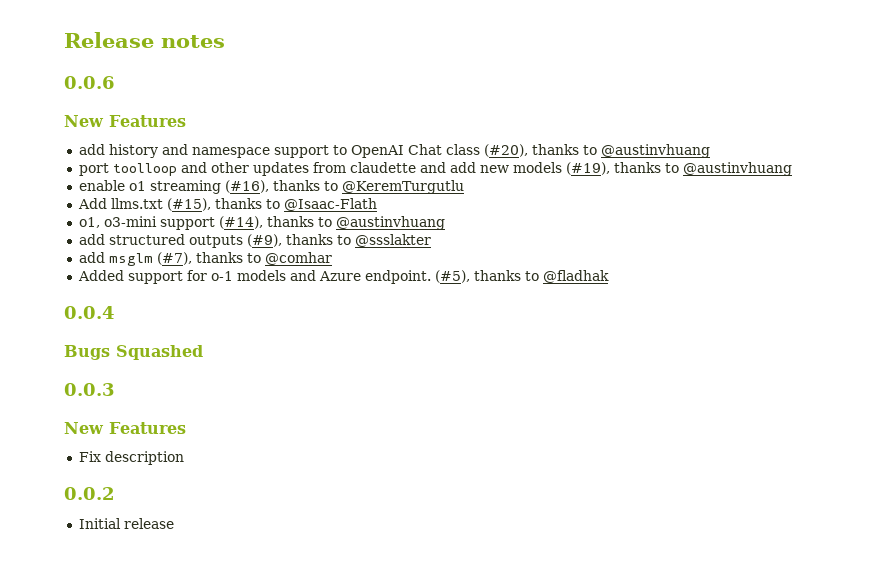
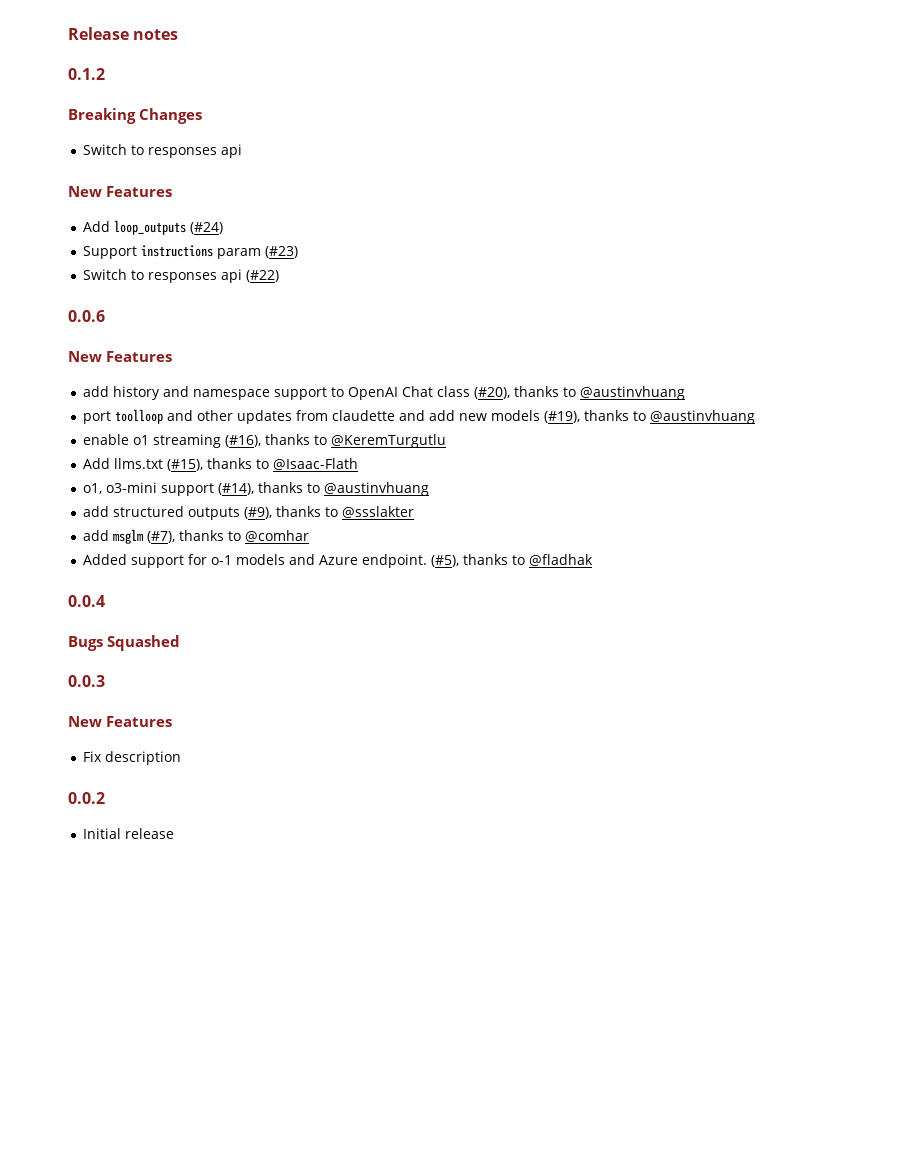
(225, 41) none -> [68,68,105,80] [68,108,202,124] [83,144,243,158] [68,186,172,197] [83,220,224,235] [83,245,299,259] [83,269,280,283] // 0.1.2 // Breaking Changes // Switch to responses api // New Features // Add loop_outputs (#24) // Support instructions param (#23) // Switch to responses api (#22)

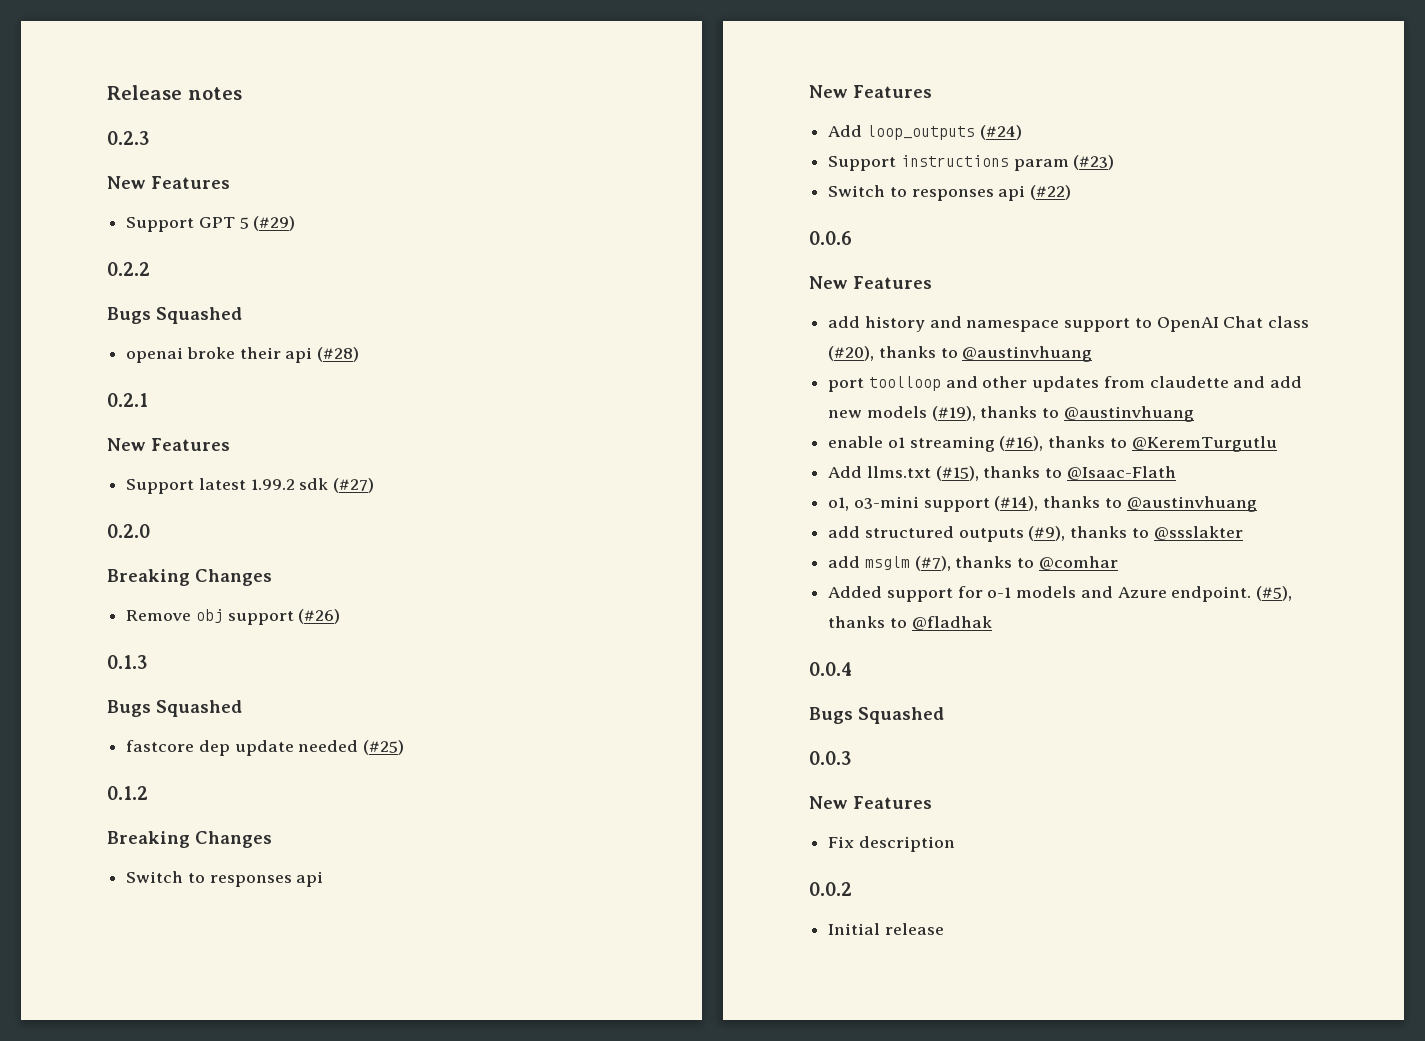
(179, 34) none -> [107,131,150,145] [107,176,230,189] [126,216,296,232] [107,262,150,276] [107,307,242,324] [126,347,360,363] [107,393,148,407] [107,438,230,451] [126,478,375,494] [107,524,150,538] [107,569,272,586] [126,609,341,625] [107,655,148,669] [107,700,242,717] [126,740,405,756] // 0.2.3 // New Features // Support GPT 5 (#29) // 0.2.2 // Bugs Squashed // openai broke their api (#28) // 0.2.1 // New Features // Support latest 1.99.2 sdk (#27) // 0.2.0 // Breaking Changes // Remove obj support (#26) // 0.1.3 // Bugs Squashed // fastcore dep update needed (#25)

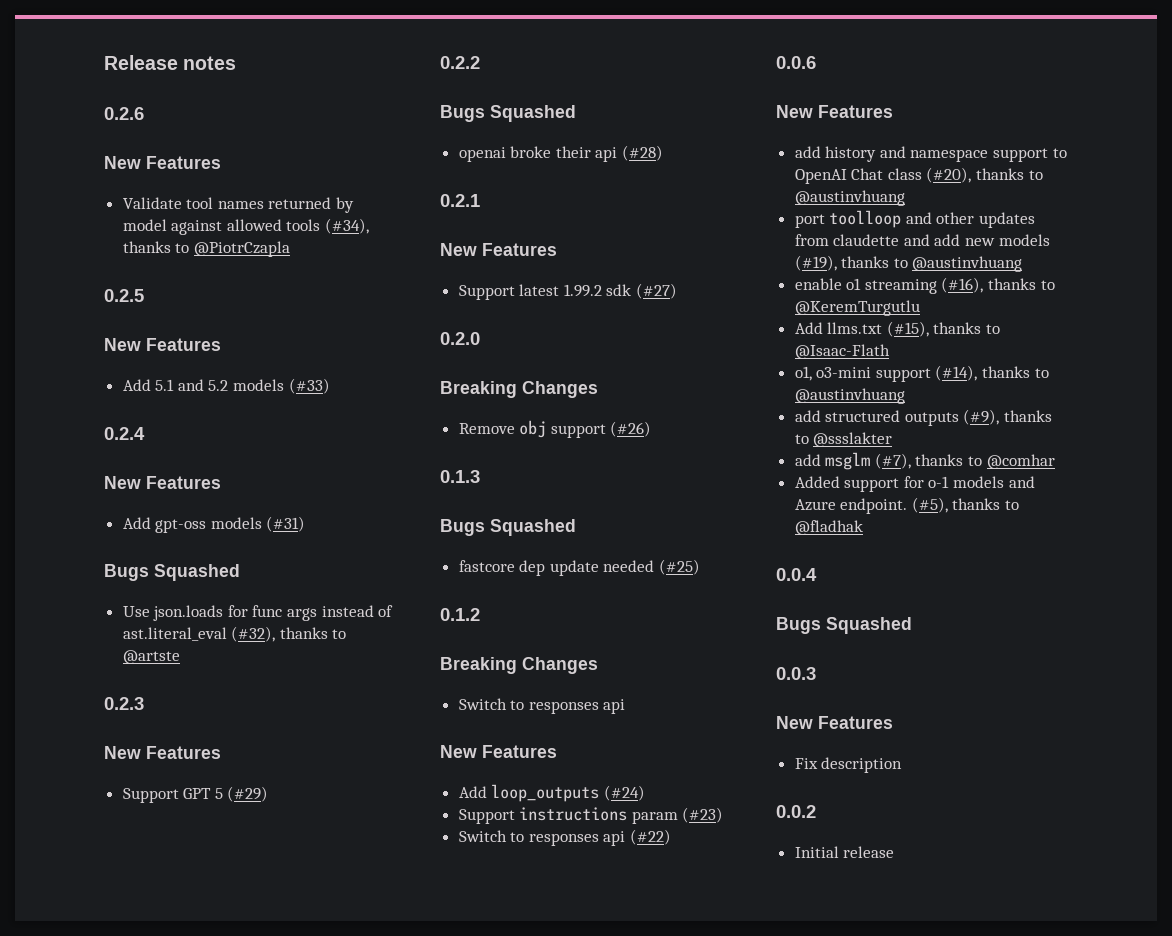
(242, 93) none -> [104,107,144,120] [104,156,221,169] [122,197,355,213] [122,218,370,235] [122,241,290,257] [104,289,144,302] [104,338,221,351] [122,378,330,394] [104,427,145,440] [104,476,221,489] [122,516,306,533] [104,564,240,581] [122,605,394,621] [122,626,347,642] [122,650,180,664] // 0.2.6 // New Features // Validate tool names returned by model against allowed tools (#34), thanks to @PiotrCzapla // 0.2.5 // New Features // Add 5.1 and 5.2 models (#33) // 0.2.4 // New Features // Add gpt-oss models (#31) // Bugs Squashed // Use json.loads for func args instead of ast.literal_eval (#32), thanks to @artste

